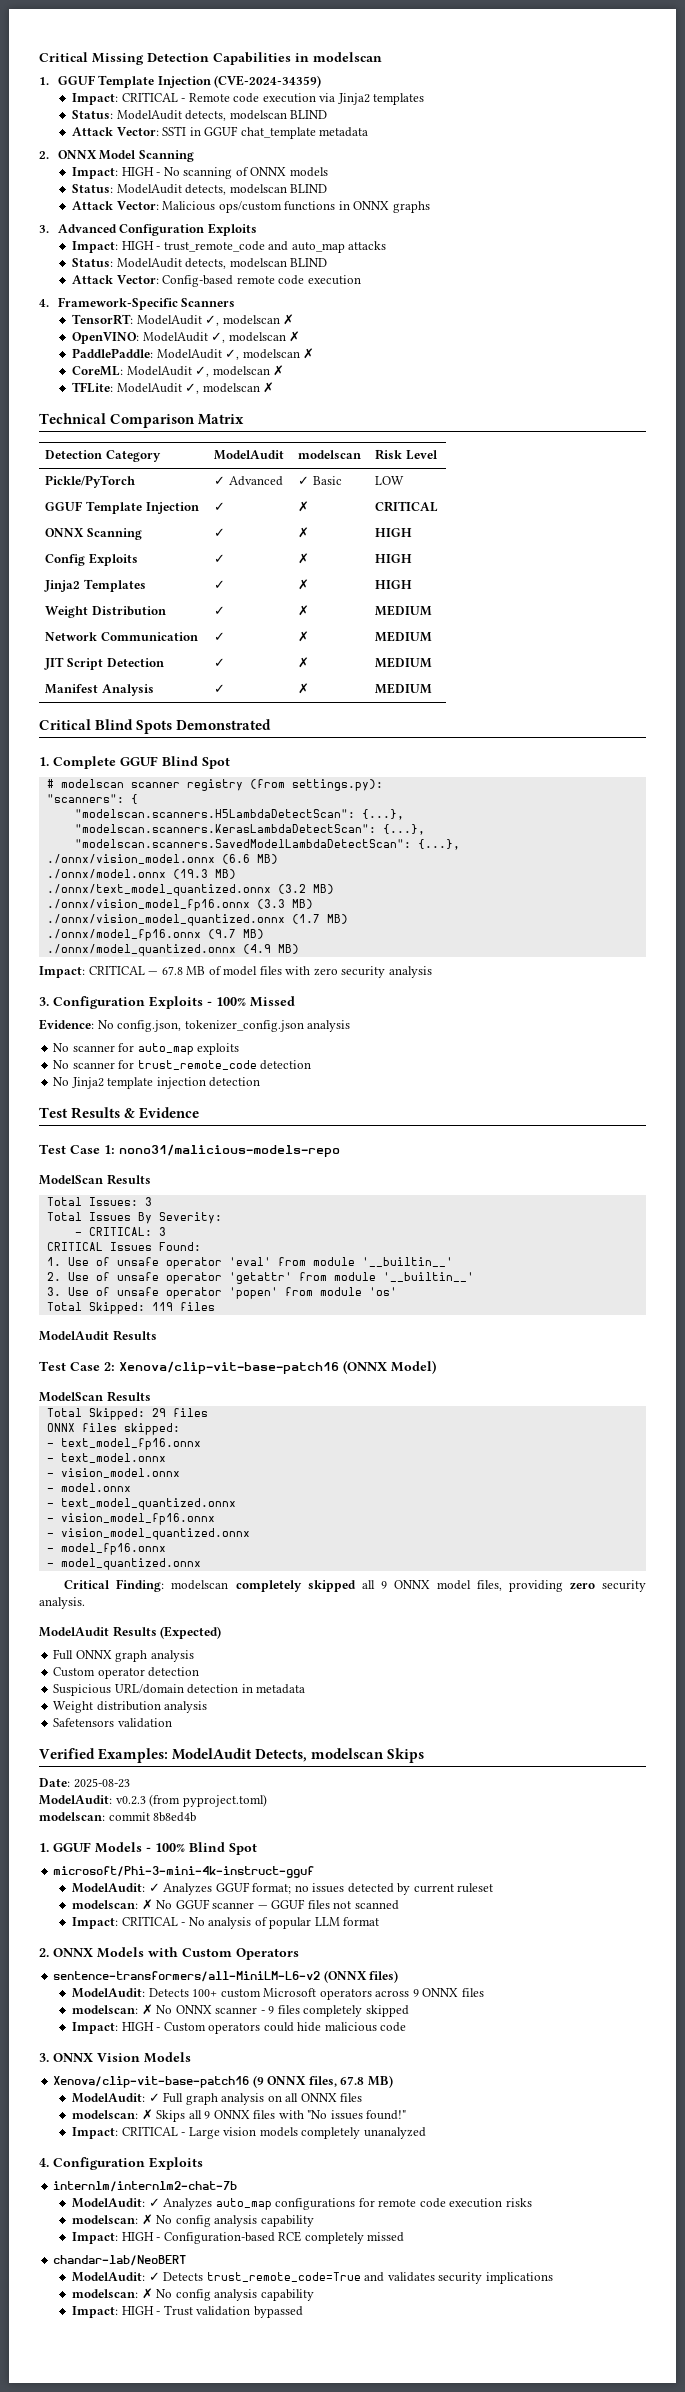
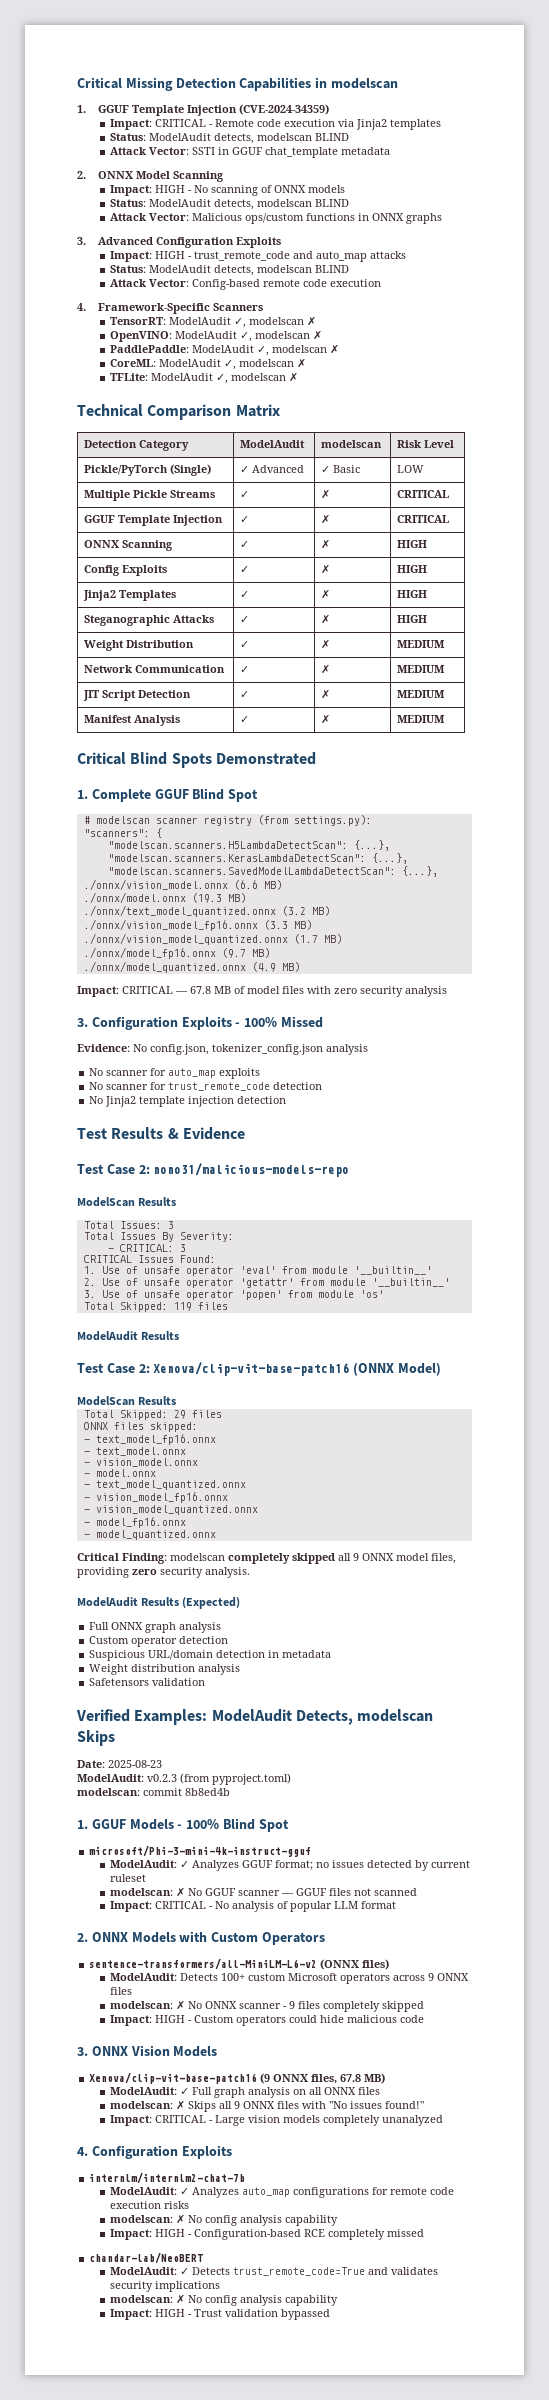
(136, 481) none -> [170,464,212,476] (Single)
(405, 480) none -> [84,490,216,501] [240,491,250,498] [321,489,331,499] [397,490,450,498] // Multiple Pickle Streams | ✓ | ✗ | CRITICAL
(413, 584) none -> [84,615,215,626] [240,616,250,623] [321,614,331,624] [397,615,428,623] // Steganographic Attacks | ✓ | ✗ | HIGH
[104,1145,115,1154] 1: -> [138,1165,150,1174] 2:

